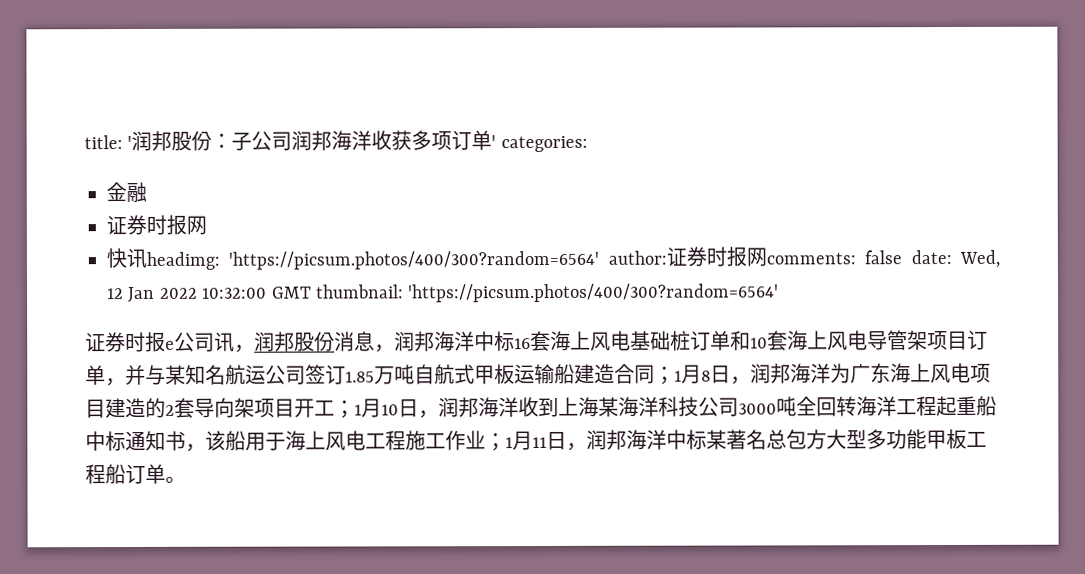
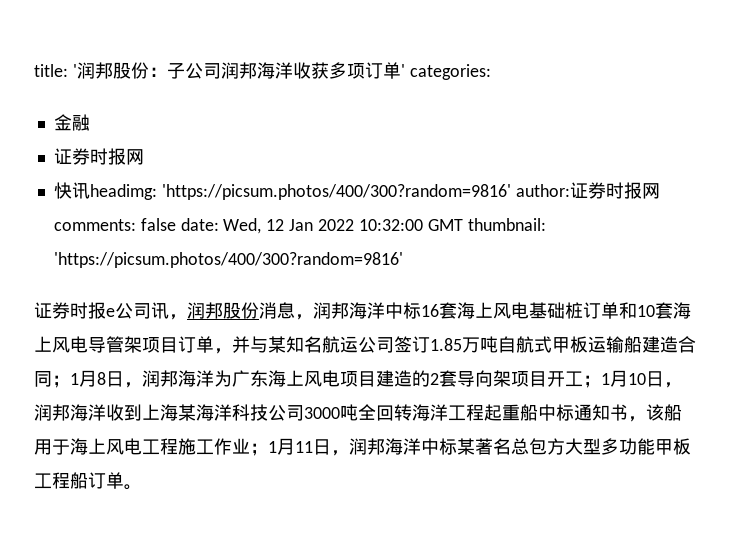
[228,250,600,270] 'https://picsum.photos/400/300?random=6564' -> [161,184,511,200] 'https://picsum.photos/400/300?random=9816'
[407,283,780,303] 'https://picsum.photos/400/300?random=6564' -> [53,252,403,268] 'https://picsum.photos/400/300?random=9816'

